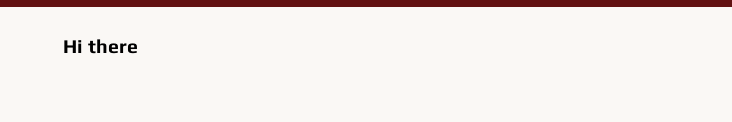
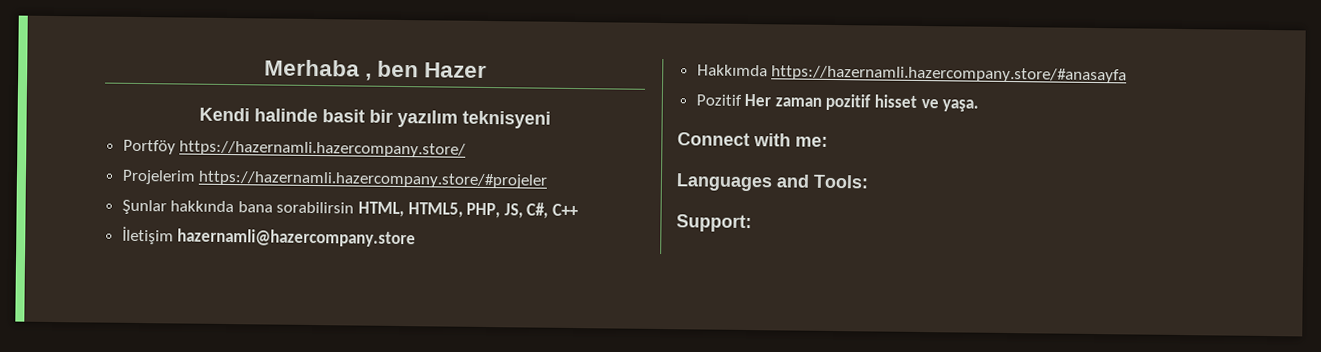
[63,39,139,54] Hi there -> [263,59,488,81] [198,107,551,129] [122,139,467,158] [121,169,549,189] [121,199,580,219] [121,226,417,248] [696,64,1128,84] [695,93,980,112] [677,132,828,147] [676,173,869,192] [676,214,752,233] Merhaba , ben Hazer // Kendi halinde basit bir yazılım teknisyeni // Portföy https://hazernamli.hazercompany.store/ // Projelerim https://hazernamli.hazercompany.store/#projeler // Şunlar hakkında bana sorabilirsin HTML, HTML5, PHP, JS, C#, C++ // İletişim hazernamli@hazercompany.store // Hakkımda https://hazernamli.hazercompany.store/#anasayfa // Pozitif Her zaman pozitif hisset ve yaşa. // Connect with me: // Languages and Tools: // Support:

